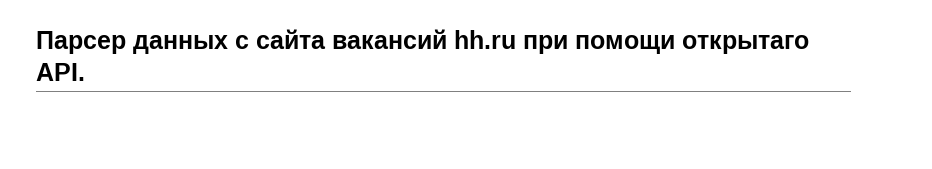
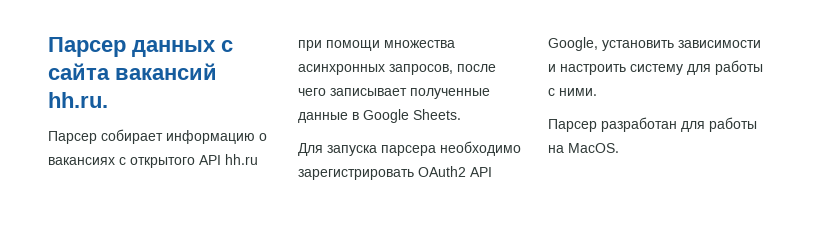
[454,30,809,54] [36,63,85,81] hh.ru при помощи открытаго API. -> [48,92,108,108] [48,129,267,144] [48,154,258,168] [298,40,455,51] [298,64,496,75] [298,88,490,99] [298,109,461,123] [298,141,521,156] [298,166,492,180] [548,37,761,51] [548,60,763,75] [548,88,597,96] [548,117,757,132] [548,143,619,153] hh.ru. // Парсер собирает информацию о вакансиях с открытого API hh.ru при помощи множества асинхронных запросов, после чего записывает полученные данные в Google Sheets. // Для запуска парсера необходимо зарегистрировать OAuth2 API Google, установить зависимости и настроить систему для работы с ними. // Парсер разработан для работы на MacOS.

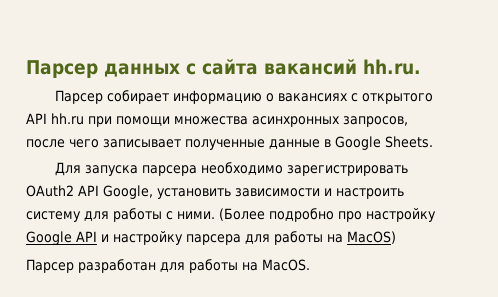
(597, 92) none -> [219,208,436,222] [26,231,396,245] (Более подробно про настройку Google API и настройку парсера для работы на MacOS)

